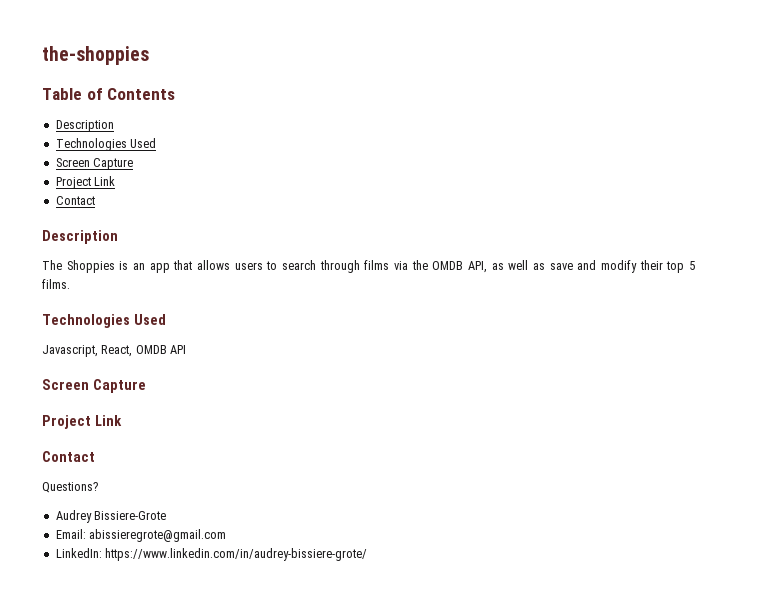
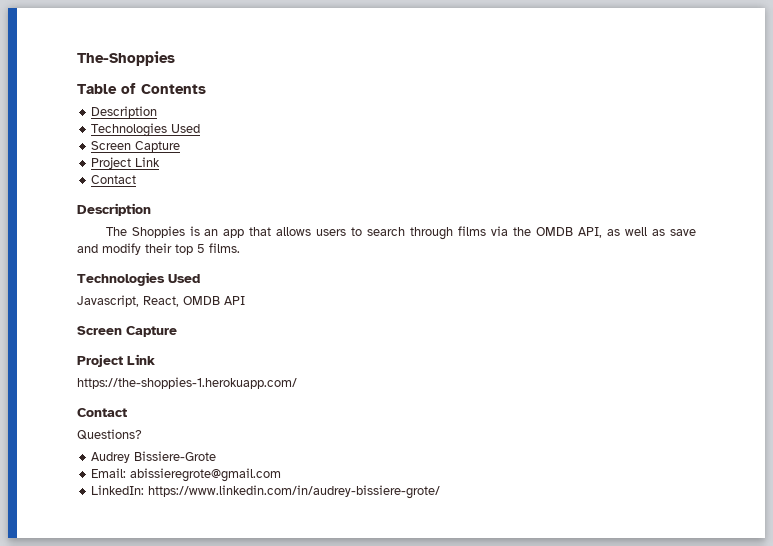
[42,46,149,65] the-shoppies -> [77,51,175,66] The-Shoppies
(122, 420) none -> [77,377,297,389] // https://the-shoppies-1.herokuapp.com/

